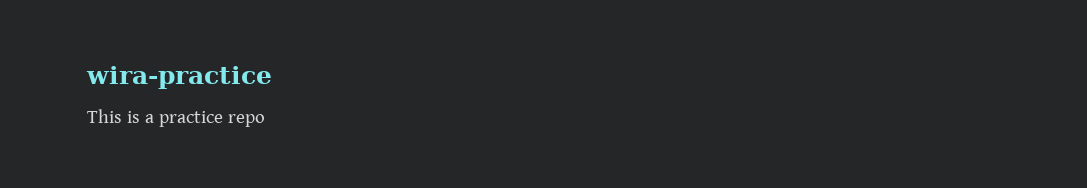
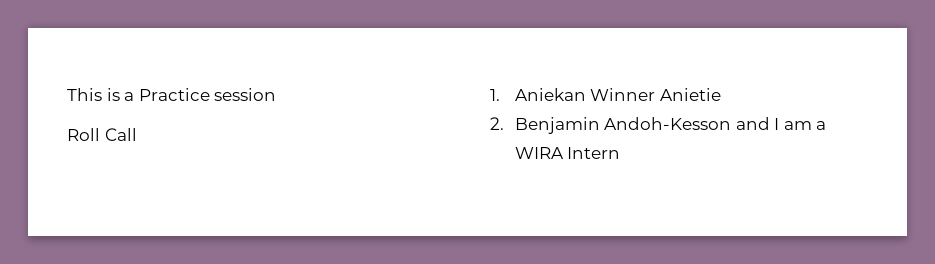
[86,66,272,89] wira-practice // -> (67, 94) none
[158,111,265,127] practice repo -> [138,88,277,101] [67,128,137,141] [490,88,721,101] [490,117,827,134] [514,147,621,159] Practice session // Roll Call // 1. Aniekan Winner Anietie // 2. Benjamin Andoh-Kesson and I am a WIRA Intern

